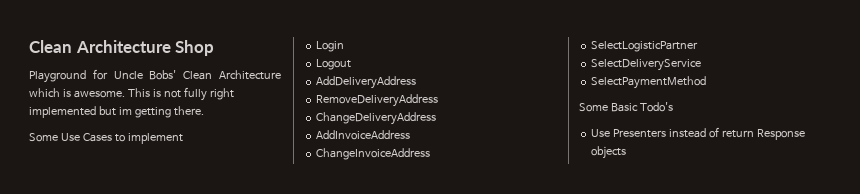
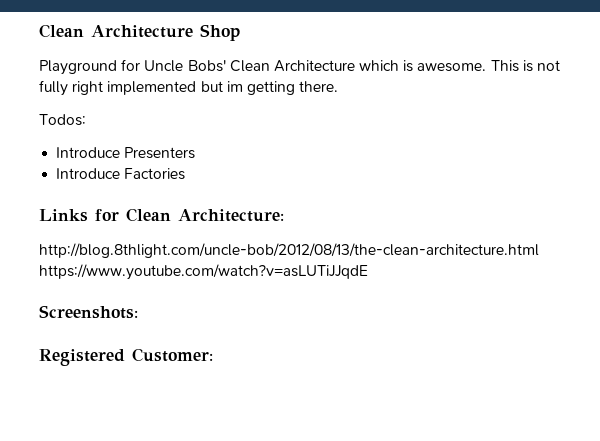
[29,133,183,144] [316,41,345,52] [316,59,352,70] [316,76,417,89] [316,94,439,107] [316,112,437,125] [316,130,411,140] [316,148,431,160] [591,41,699,52] [591,59,702,71] [591,76,707,89] [579,102,673,112] [591,127,805,140] [591,146,627,159] Some Use Cases to implement // Login // Logout // AddDeliveryAddress // RemoveDeliveryAddress // ChangeDeliveryAddress // AddInvoiceAddress // ChangeInvoiceAddress // SelectLogisticPartner // SelectDeliveryService // SelectPaymentMethod // Some Basic Todo's // Use Presenters instead of return Response objects -> [39,114,86,126] [56,147,196,159] [56,168,186,180] [39,208,284,222] [39,243,539,258] [39,264,368,280] [39,305,138,319] [39,348,213,366] Todos: // Introduce Presenters // Introduce Factories // Links for Clean Architecture: // http://blog.8thlight.com/uncle-bob/2012/08/13/the-clean-architecture.html https://www.youtube.com/watch?v=asLUTiJJqdE // Screenshots: // Registered Customer:

